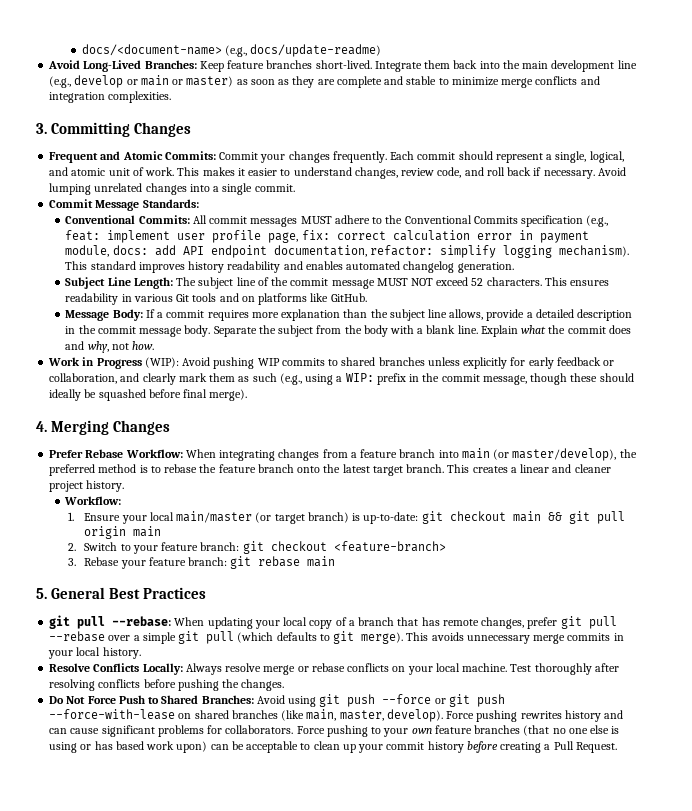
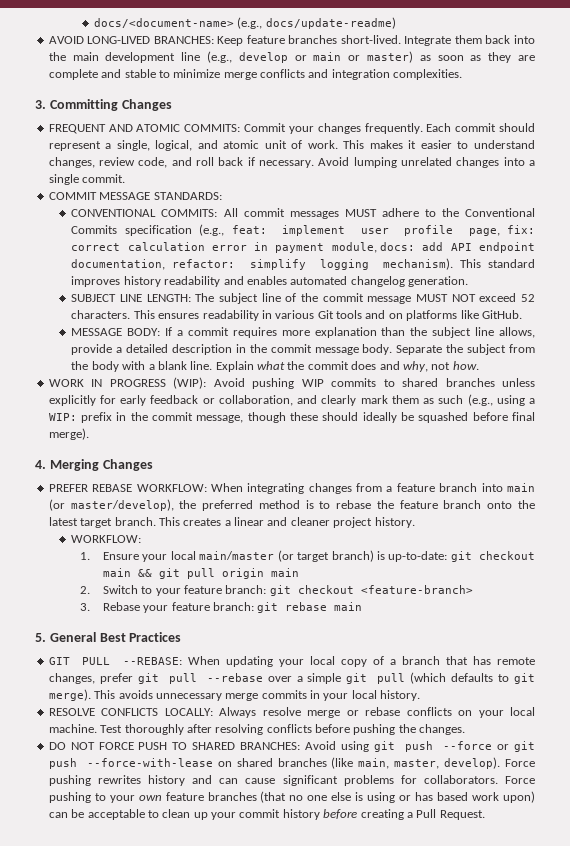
[48,60,197,72] Avoid Long-Lived Branches: -> [48,36,214,44] AVOID LONG-LIVED BRANCHES:
[49,151,216,163] Frequent and Atomic Commits: -> [48,124,241,134] FREQUENT AND ATOMIC COMMITS:
[49,199,199,211] [65,215,190,224] Commit Message Standards: // Conventional Commits: -> [48,192,222,200] [71,209,218,217] COMMIT MESSAGE STANDARDS: // CONVENTIONAL COMMITS:
[65,277,173,289] Subject Line Length: -> [71,294,191,302] SUBJECT LINE LENGTH:
[65,309,143,321] Message Body: -> [71,328,161,336] MESSAGE BODY:
[48,357,142,369] Work in Progress -> [48,379,166,387] WORK IN PROGRESS
[49,449,183,458] Prefer Rebase Workflow: -> [48,484,207,492] PREFER REBASE WORKFLOW:
[64,496,122,505] Workflow: -> [71,535,142,543] WORKFLOW:
[49,615,172,629] git pull --rebase: -> [48,657,182,665] GIT PULL --REBASE:
[49,663,183,675] Resolve Conflicts Locally: -> [48,708,213,716] RESOLVE CONFLICTS LOCALLY:
[49,695,254,704] Do Not Force Push to Shared Branches: -> [48,742,301,750] DO NOT FORCE PUSH TO SHARED BRANCHES:

